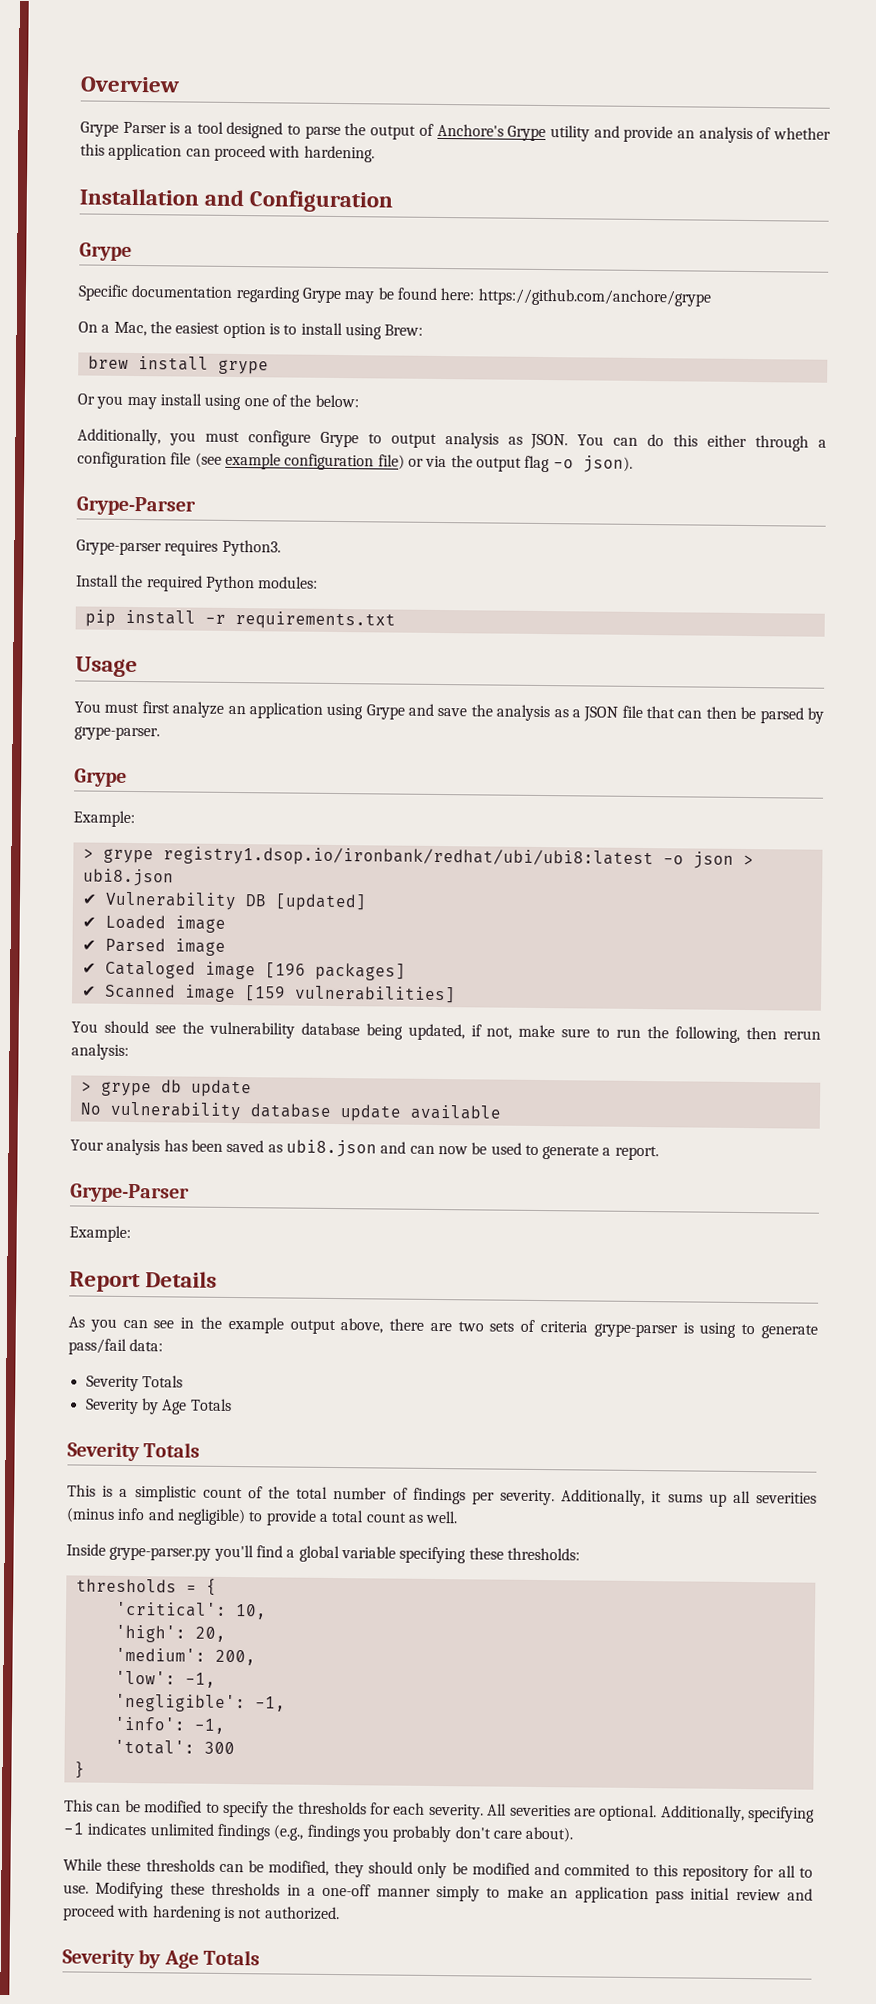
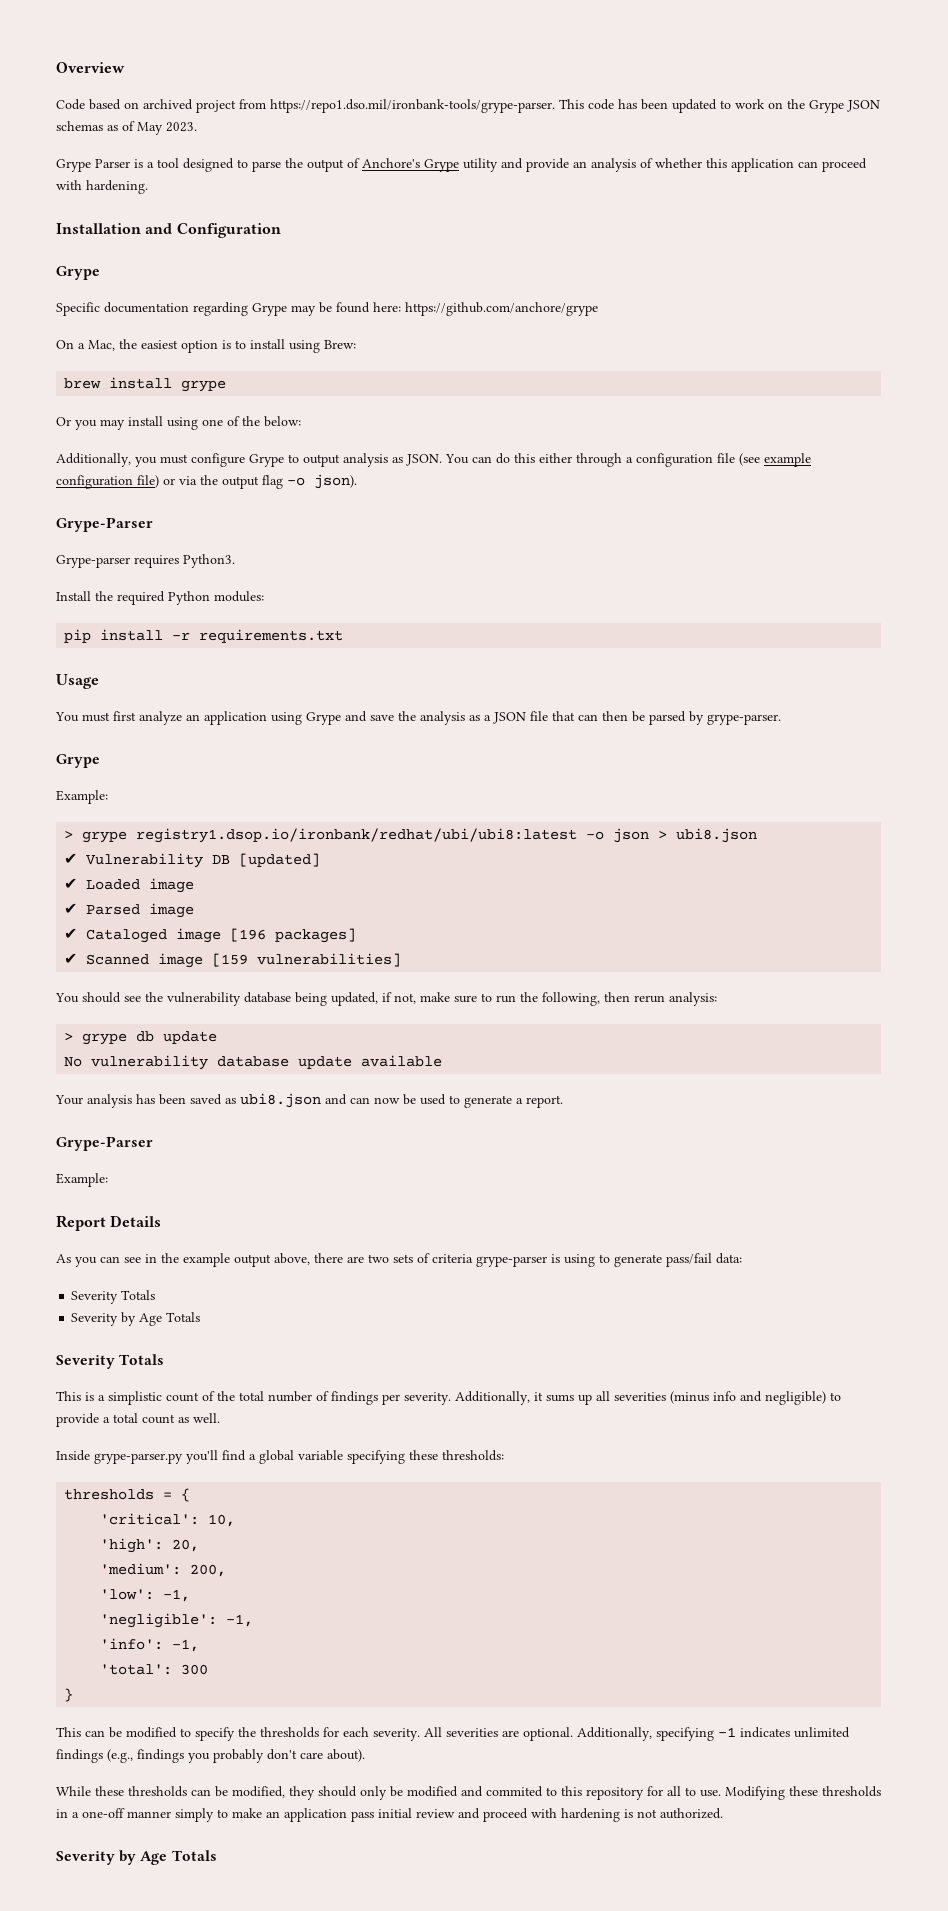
(180, 84) none -> [56,99,880,113] [56,121,197,135] // Code based on archived project from https://repo1.dso.mil/ironbank-tools/grype-parser. This code has been updated to work on the Grype JSON schemas as of May 2023.

